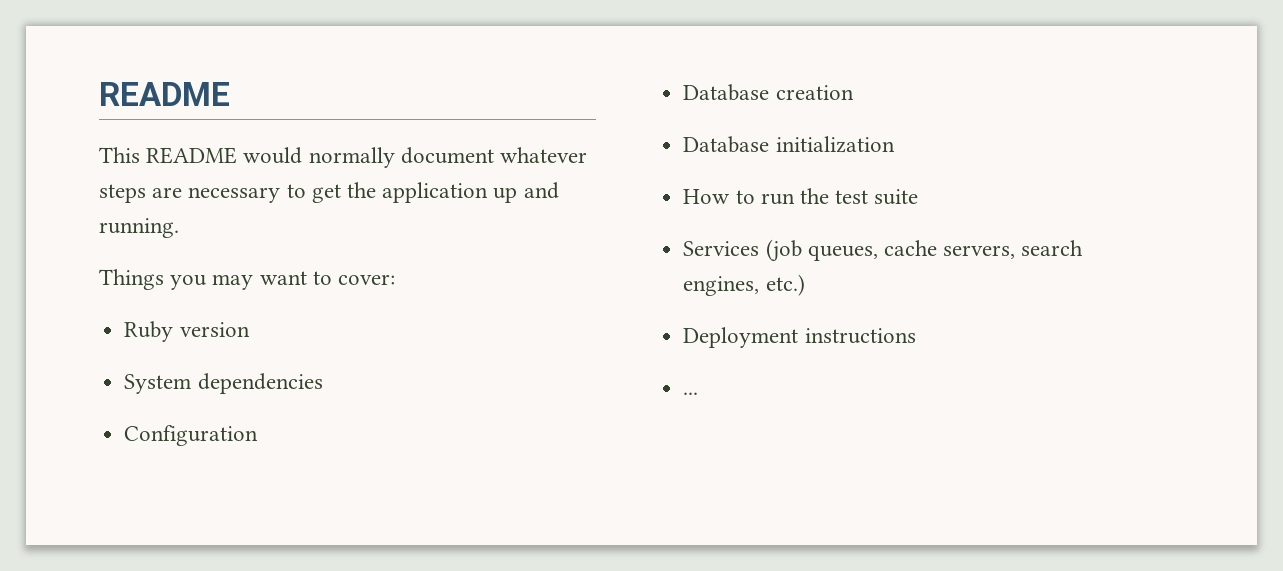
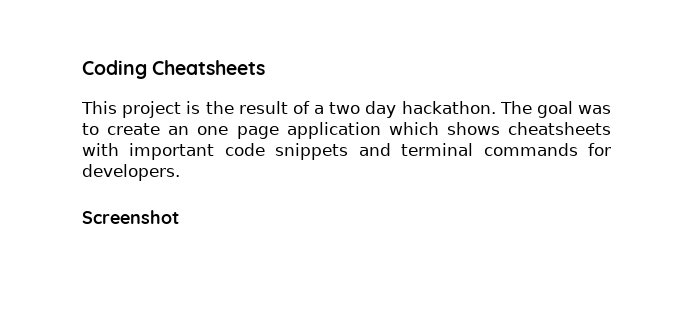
[99,82,230,106] README -> [82,60,266,79] Coding Cheatsheets
[146,147,588,168] [99,182,559,203] [99,218,179,238] [99,269,396,290] [124,321,250,342] [124,373,323,394] [124,425,259,446] [683,84,854,101] [683,136,895,153] [683,188,919,205] [683,239,1084,262] [683,274,805,296] [683,327,916,348] [683,392,699,395] README would normally document whatever steps are necessary to get the application up and running. // Things you may want to cover: // Ruby version // System dependencies // Configuration // Database creation // Database initialization // How to run the test suite // Services (job queues, cache servers, search engines, etc.) // Deployment instructions // ... -> [122,101,611,118] [82,122,611,139] [82,143,611,160] [82,164,180,181] [82,210,179,224] project is the result of a two day hackathon. The goal was to create an one page application which shows cheatsheets with important code snippets and terminal commands for developers. // Screenshot

